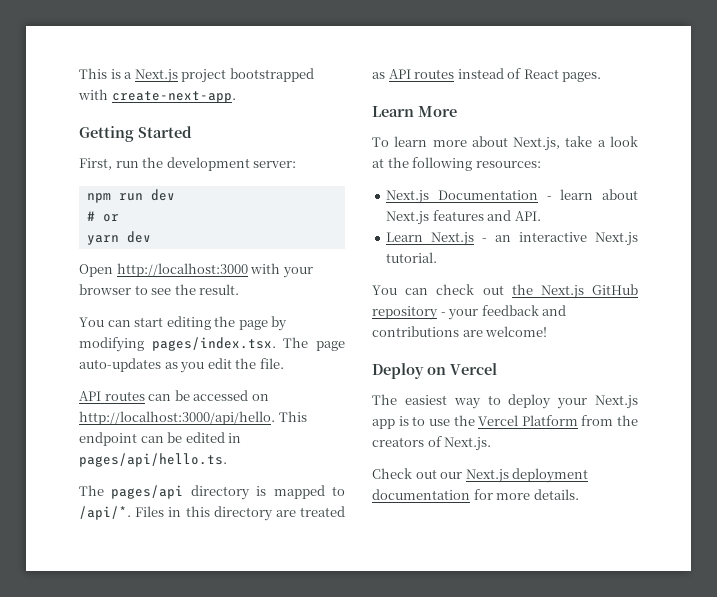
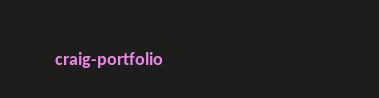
[79,68,314,83] [78,89,236,103] [79,126,192,142] [79,157,297,171] [86,189,175,203] [86,211,119,222] [86,231,151,245] [79,263,313,278] [79,284,240,295] [79,316,288,331] [79,337,345,352] [79,358,284,373] [79,390,269,401] [79,411,307,425] [79,432,242,446] [79,453,227,467] [79,485,345,500] [79,506,345,521] [372,68,602,82] [372,106,457,117] [372,136,638,151] [372,157,541,171] [386,189,638,204] [386,210,541,225] [386,232,638,246] [386,252,438,263] [372,284,638,299] [372,305,567,320] [372,326,548,337] [372,363,497,379] [372,394,638,409] [372,415,638,429] [372,436,492,451] [372,468,589,483] [372,489,579,500] This is a Next.js project bootstrapped with create-next-app. // Getting Started // First, run the development server: // npm run dev // # or // yarn dev // Open http://localhost:3000 with your browser to see the result. // You can start editing the page by modifying pages/index.tsx. The page auto-updates as you edit the file. // API routes can be accessed on http://localhost:3000/api/hello. This endpoint can be edited in pages/api/hello.ts. // The pages/api directory is mapped to /api/*. Files in this directory are treated as API routes instead of React pages. // Learn More // To learn more about Next.js, take a look at the following resources: // Next.js Documentation - learn about Next.js features and API. // Learn Next.js - an interactive Next.js tutorial. // You can check out the Next.js GitHub repository - your feedback and contributions are welcome! // Deploy on Vercel // The easiest way to deploy your Next.js app is to use the Vercel Platform from the creators of Next.js. // Check out our Next.js deployment documentation for more details. -> [55,52,163,68] craig-portfolio

